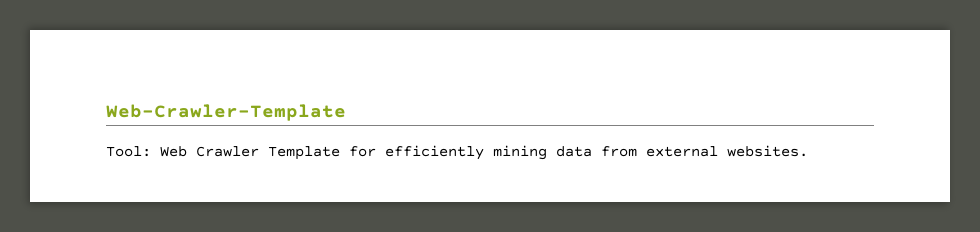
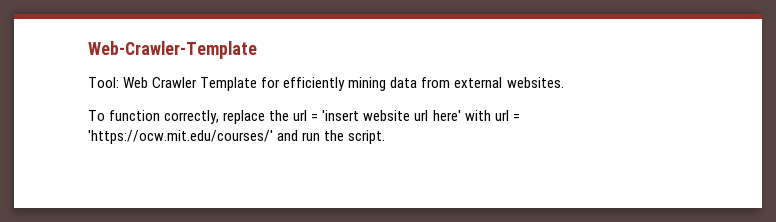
(808, 151) none -> [88,110,520,124] [88,130,386,144] // To function correctly, replace the url = 'insert website url here' with url = 'https://ocw.mit.edu/courses/' and run the script.

